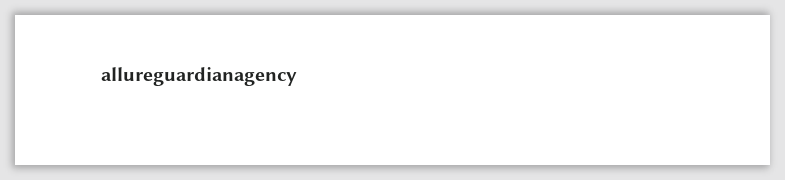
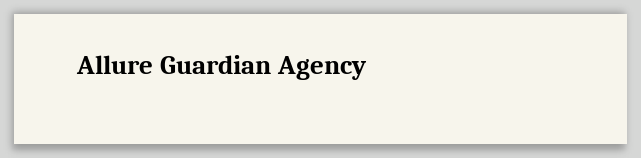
[101,67,297,86] allureguardianagency -> [76,55,368,80] Allure Guardian Agency

